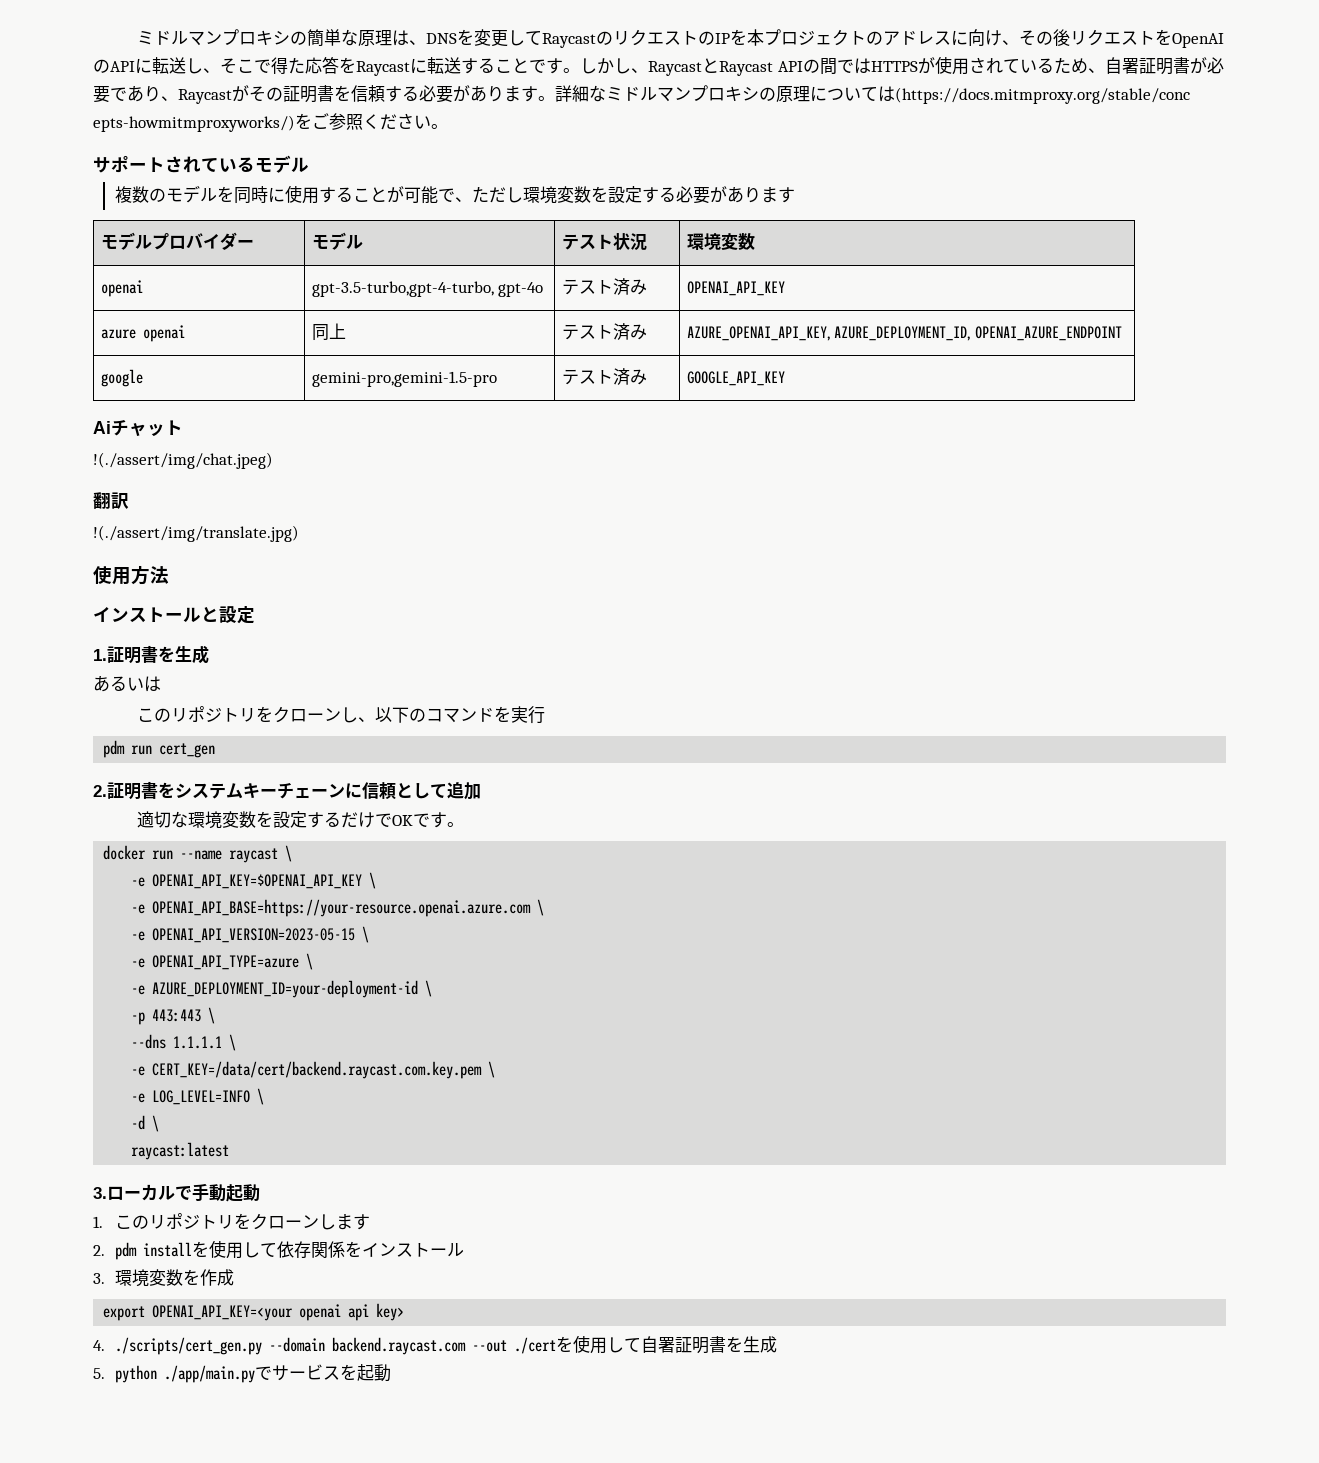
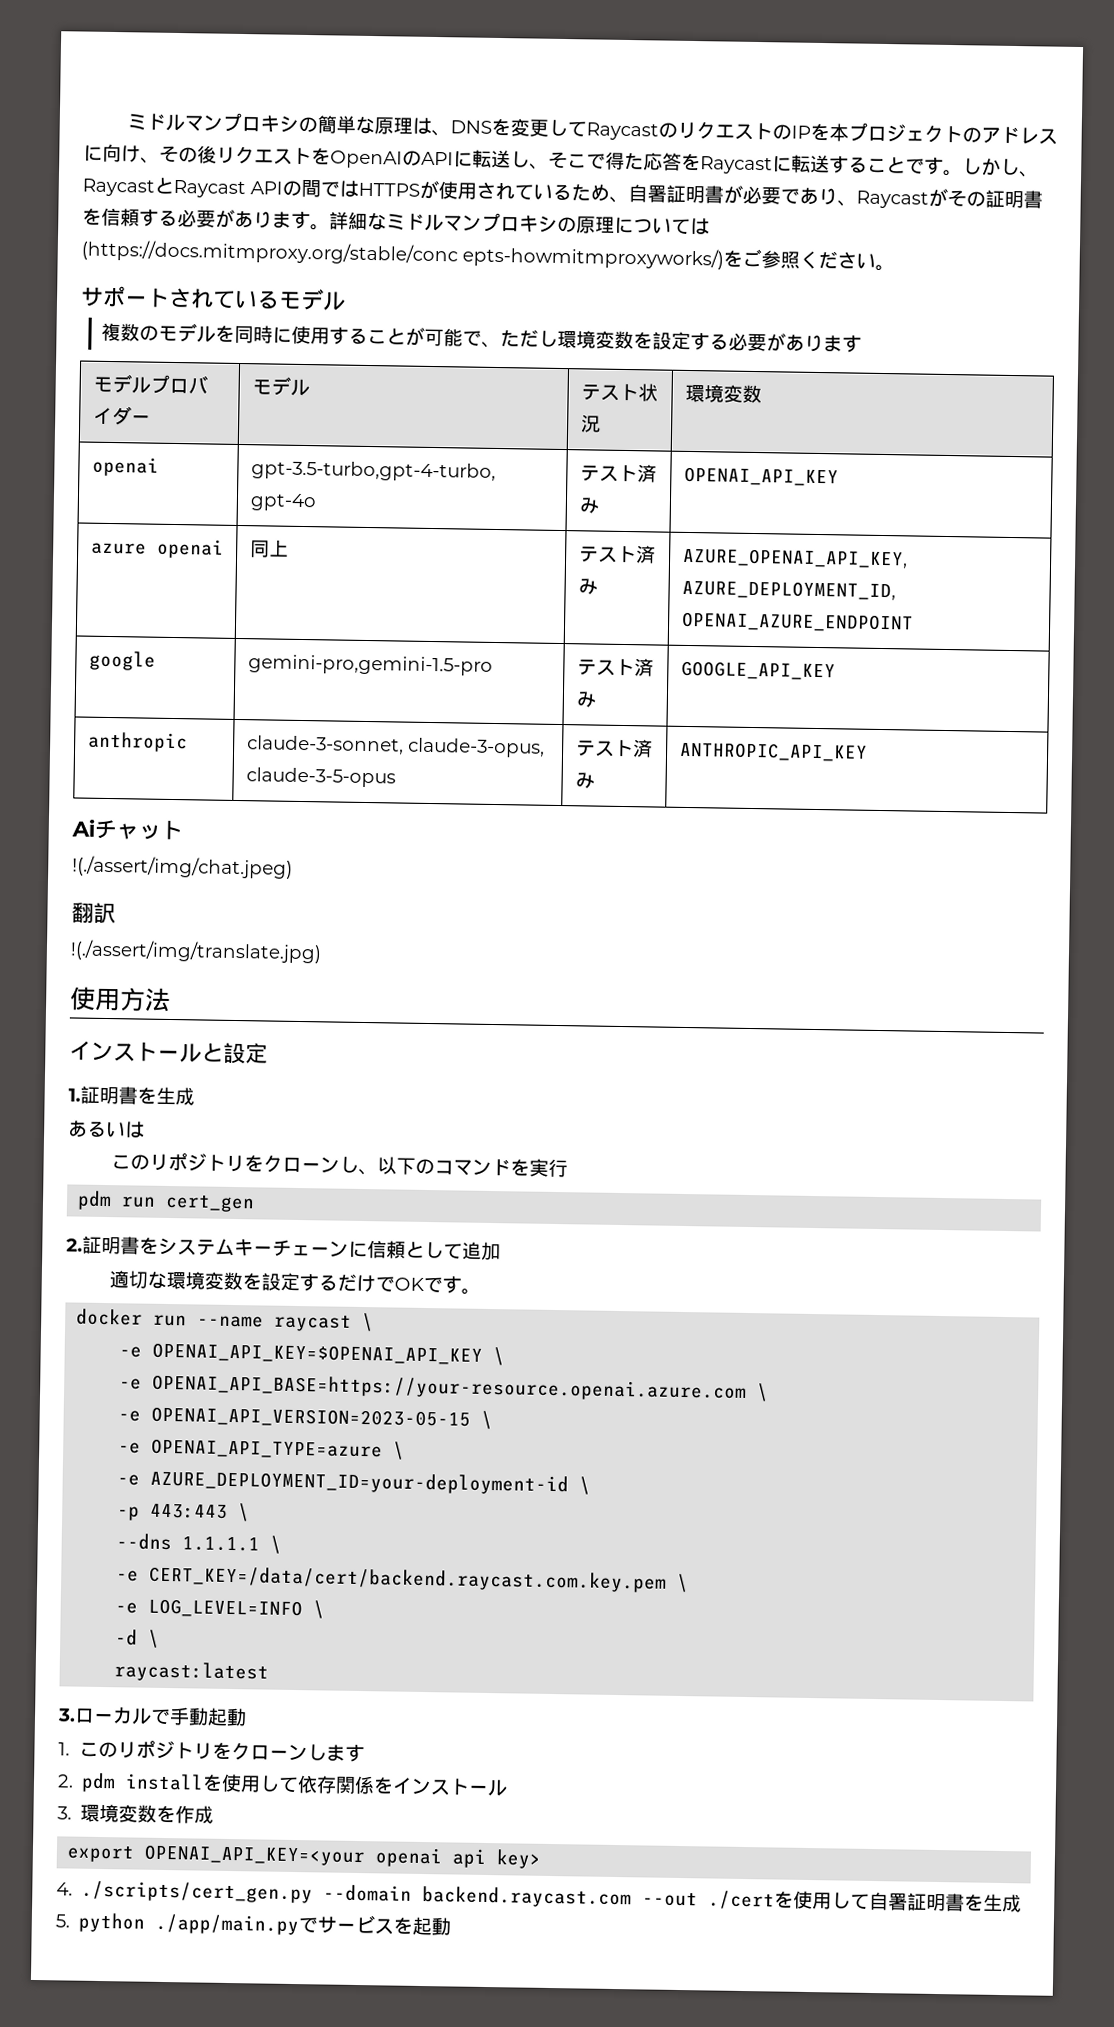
(785, 378) none -> [87,731,188,753] [246,735,545,758] [245,767,396,788] [574,739,653,758] [574,772,595,789] [678,741,868,762] // anthropic | claude-3-sonnet, claude-3-opus, claude-3-5-opus | テスト済み | ANTHROPIC_API_KEY

